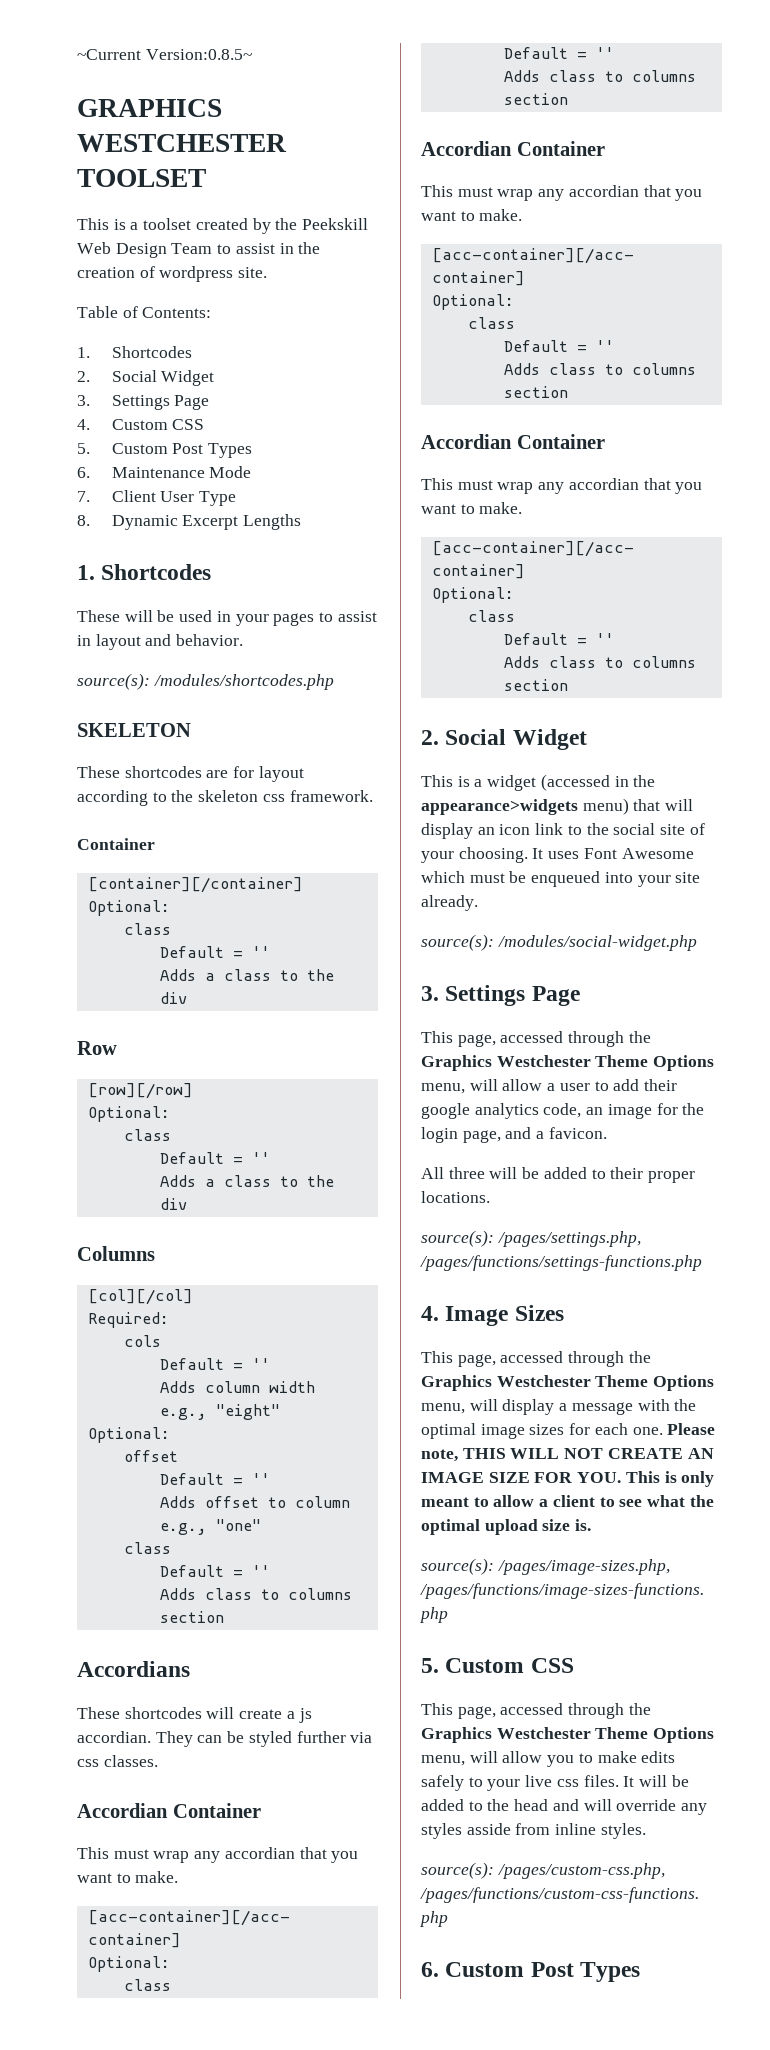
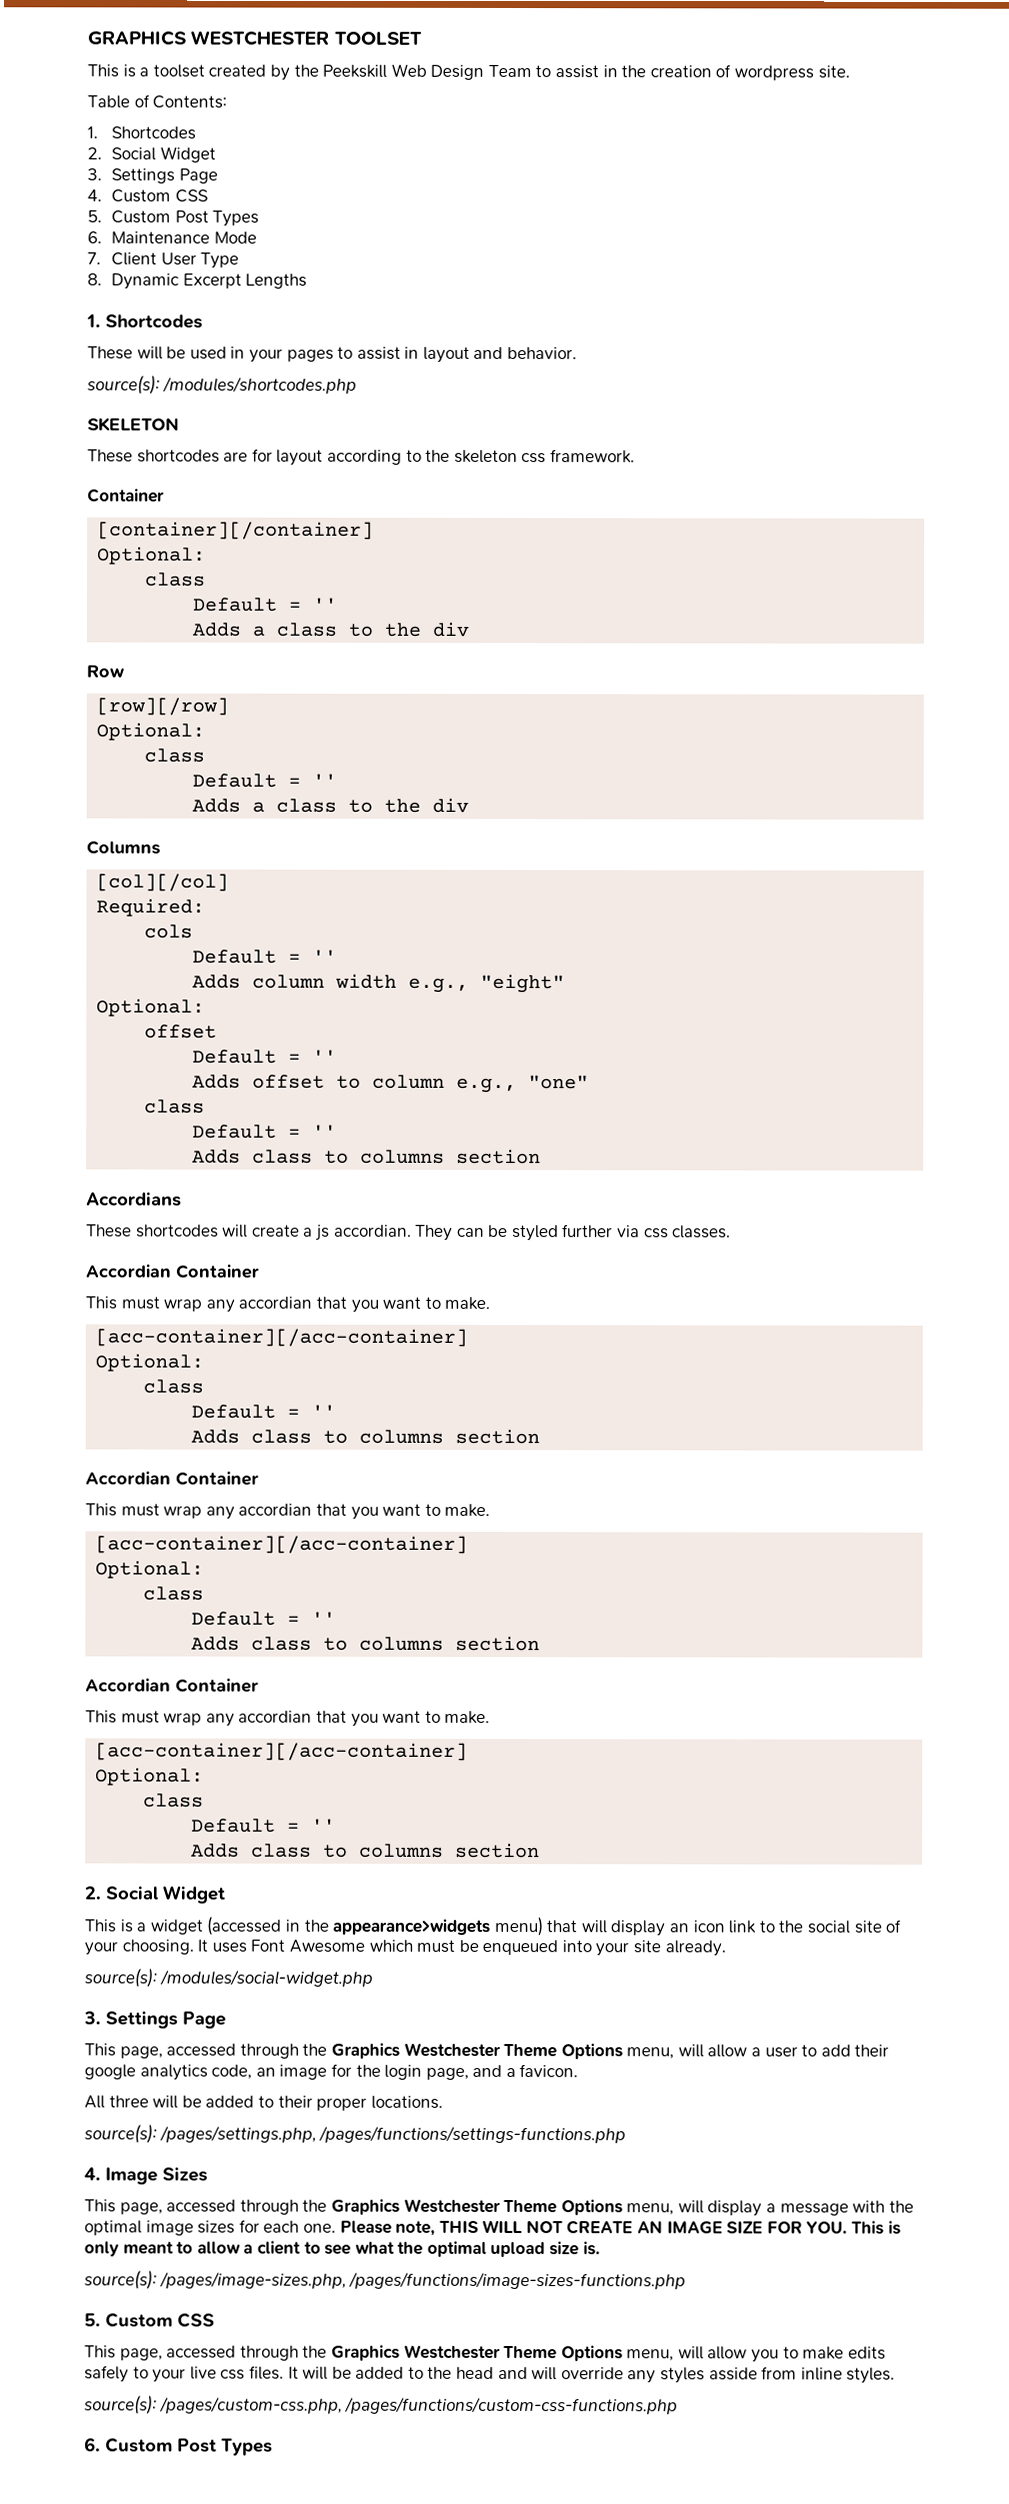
[77,49,252,60] ~Current Version:0.8.5~ // -> (87, 38) none

